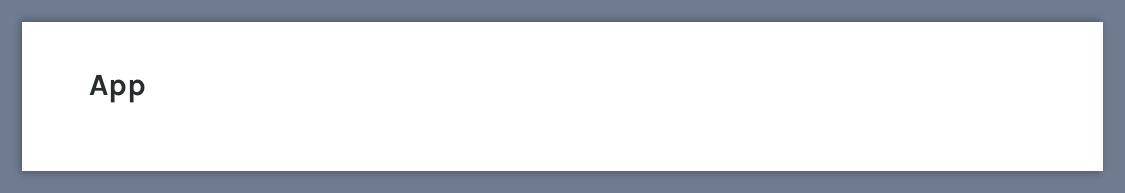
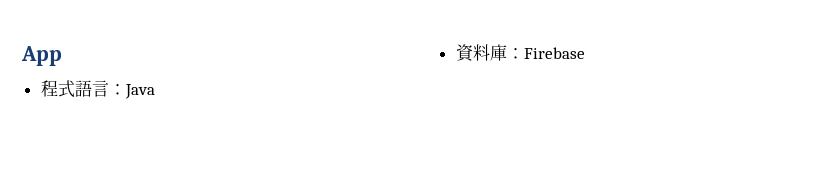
(146, 88) none -> [40,80,155,99] [455,44,585,62] // 程式語言：Java // 資料庫：Firebase

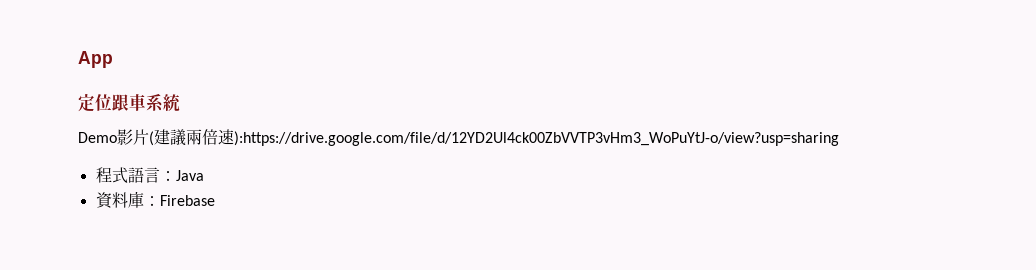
(62, 56) none -> [78,93,181,112] [78,129,839,146] // 定位跟車系統 // Demo影片(建議兩倍速):https://drive.google.com/file/d/12YD2Ul4ck00ZbVVTP3vHm3_WoPuYtJ-o/view?usp=sharing

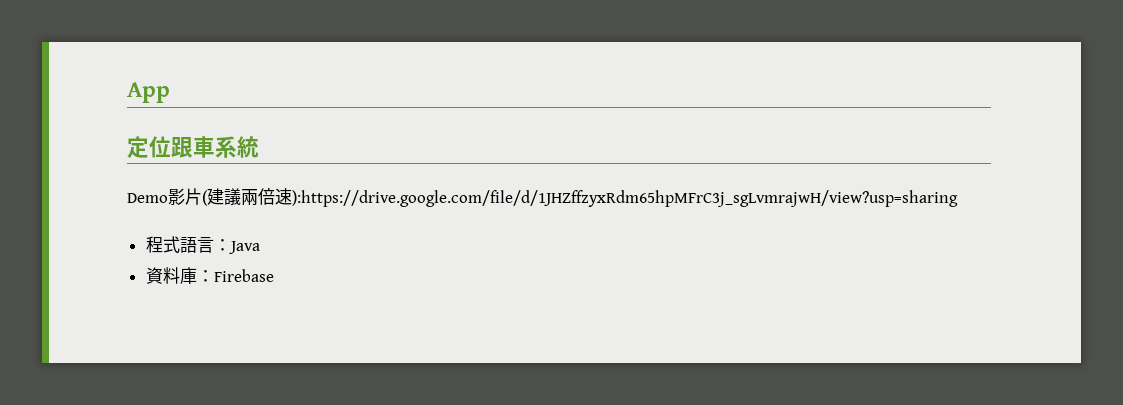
[234,131,839,146] ):https://drive.google.com/file/d/12YD2Ul4ck00ZbVVTP3vHm3_WoPuYtJ-o/view?usp=sharing -> [292,190,958,207] ):https://drive.google.com/file/d/1JHZffzyxRdm65hpMFrC3j_sgLvmrajwH/view?usp=sharing

